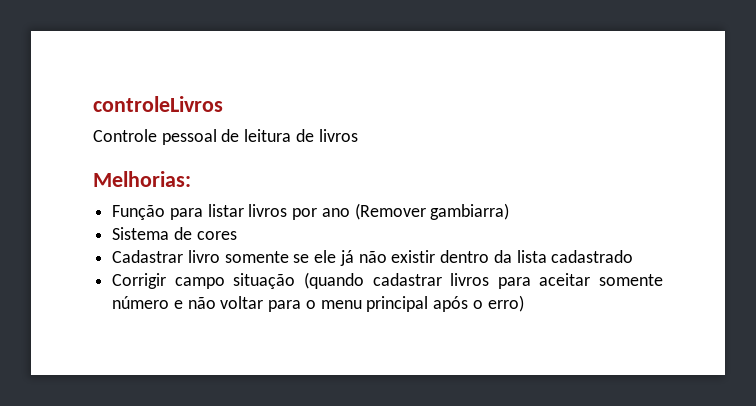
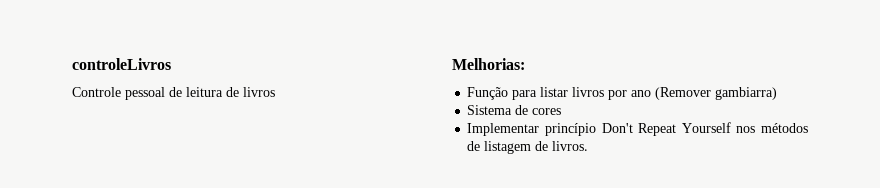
[112,250,634,266] [112,272,663,289] [112,295,524,312] Cadastrar livro somente se ele já não existir dentro da lista cadastrado // Corrigir campo situação (quando cadastrar livros para aceitar somente número e não voltar para o menu principal após o erro) -> [467,122,808,136] [467,141,589,154] Implementar princípio Don't Repeat Yourself nos métodos de listagem de livros.

